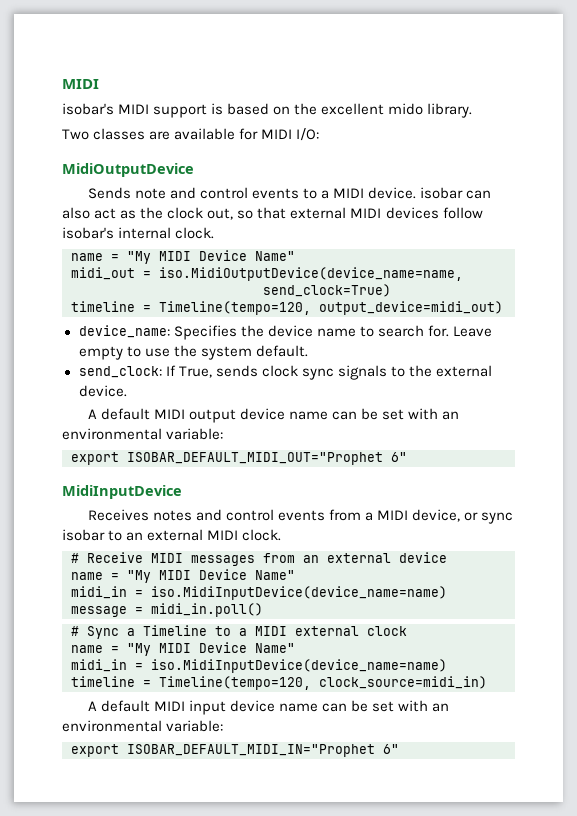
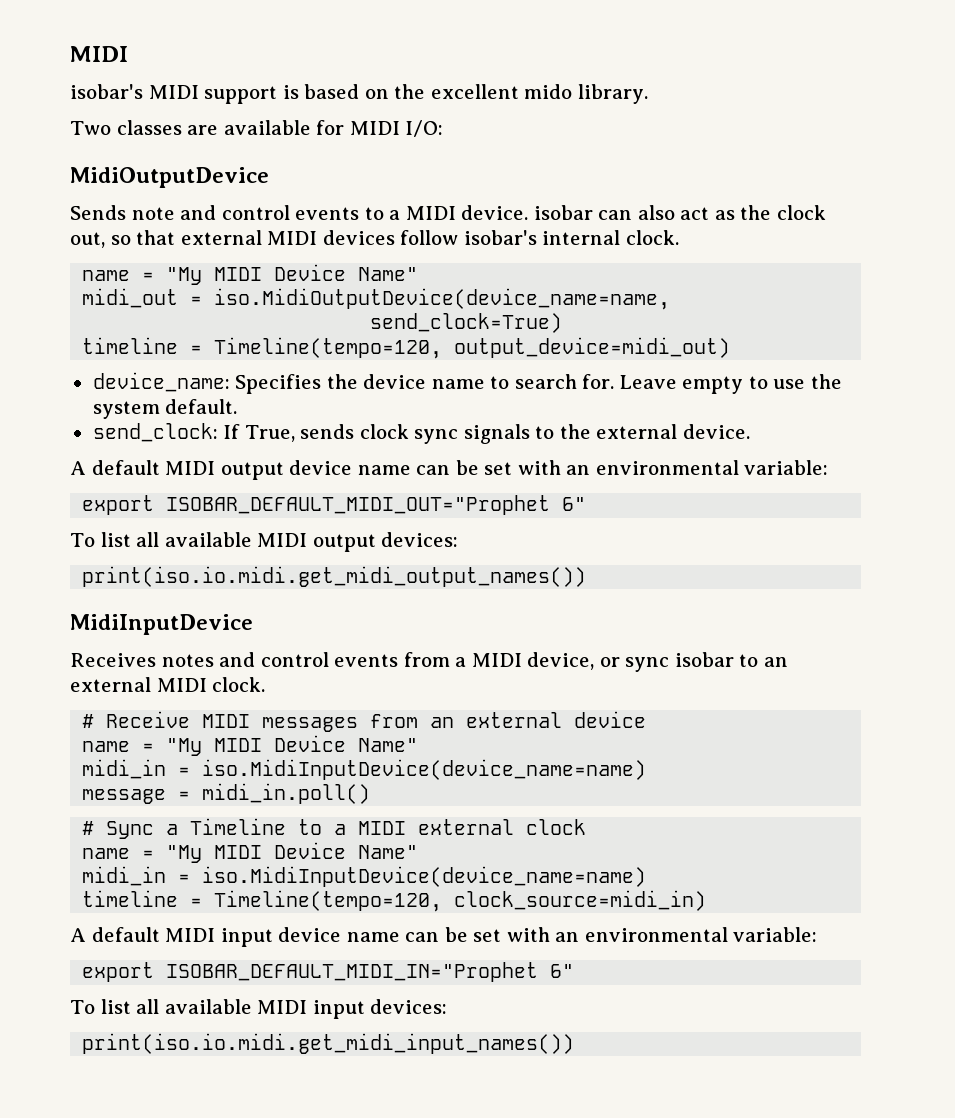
(407, 457) none -> [70,532,459,552] [82,566,587,587] // To list all available MIDI output devices: // print(iso.io.midi.get_midi_output_names())
(399, 749) none -> [70,999,448,1019] [82,1033,575,1054] // To list all available MIDI input devices: // print(iso.io.midi.get_midi_input_names())

